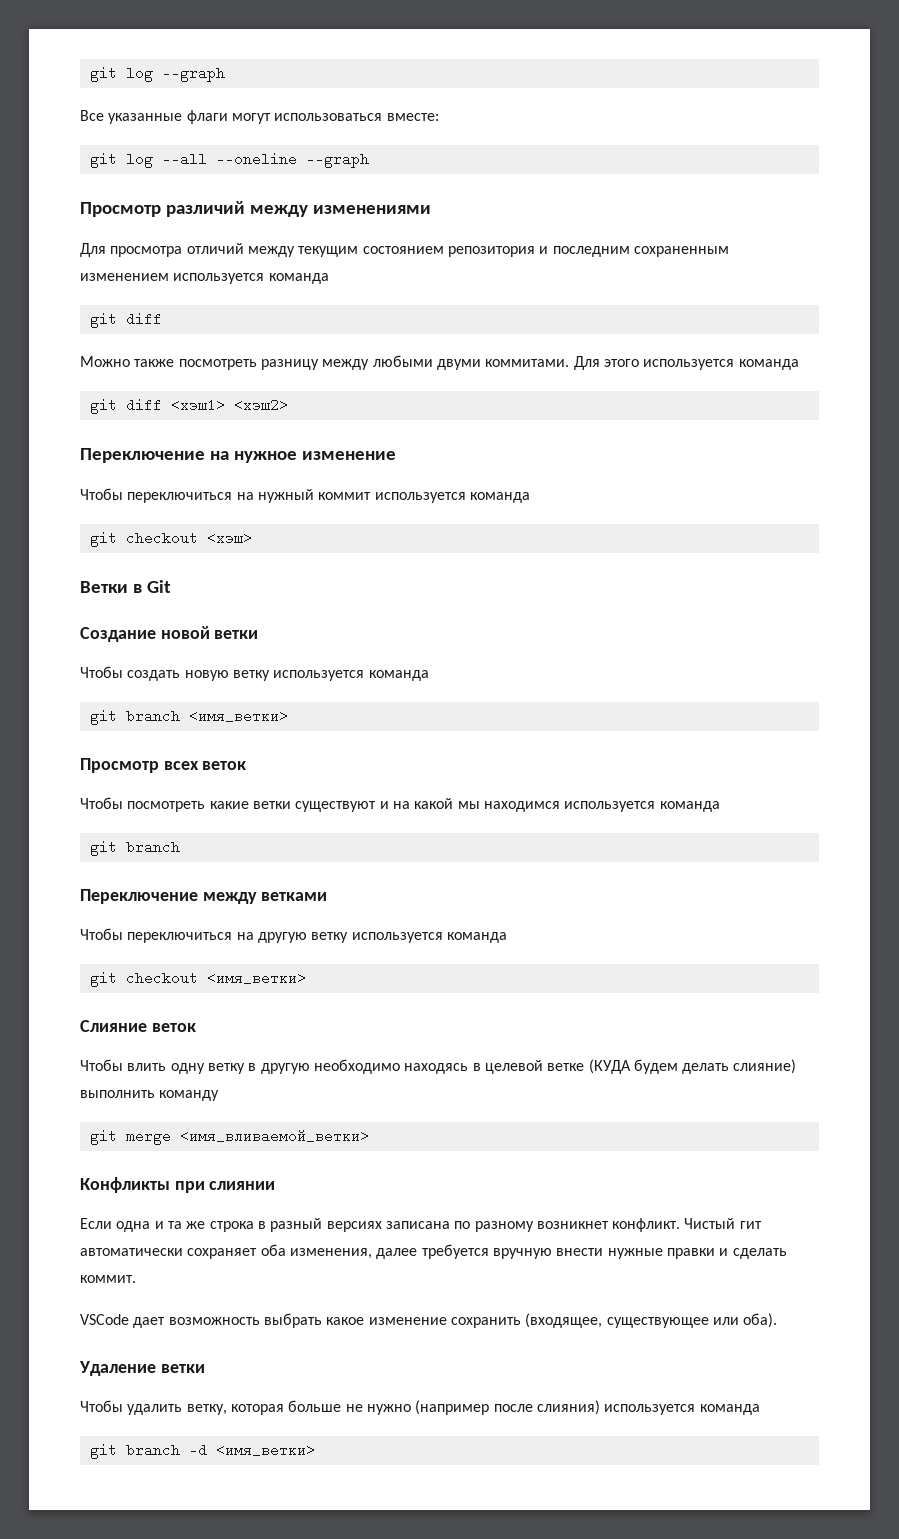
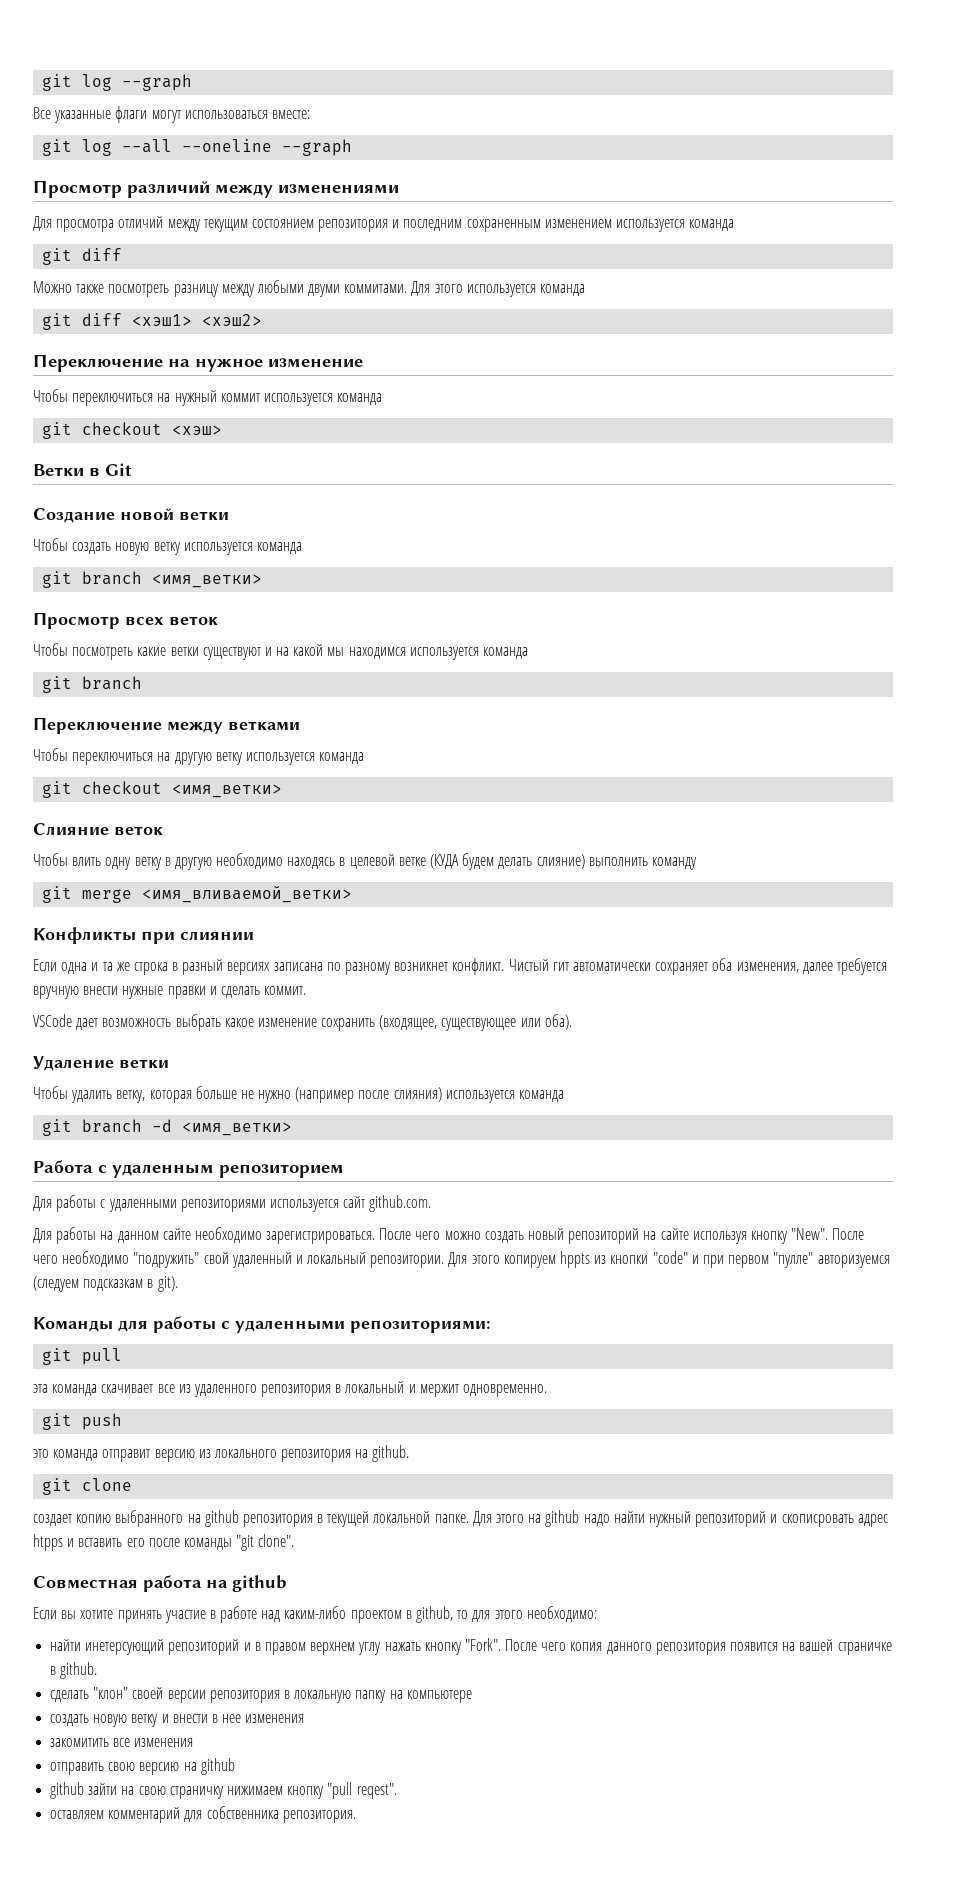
(315, 1449) none -> [33,1160,344,1178] [33,1195,432,1212] [33,1227,865,1244] [33,1251,890,1268] [33,1276,178,1292] [33,1316,491,1333] [42,1348,123,1365] [33,1381,548,1397] [42,1413,123,1430] [33,1445,410,1462] [42,1478,133,1495] [33,1510,888,1527] [33,1534,295,1551] [33,1575,287,1592] [33,1606,597,1623] [50,1638,892,1655] [50,1662,98,1679] [50,1687,472,1703] [50,1714,305,1727] [50,1738,194,1747] [50,1758,235,1775] [50,1782,397,1799] [50,1806,356,1823] // Работа с удаленным репозиторием // Для работы с удаленными репозиториями используется сайт github.com. // Для работы на данном сайте необходимо зарегистрироваться. После чего можно создать новый репозиторий на сайте используя кнопку "New". После чего необходимо "подружить" свой удаленный и локальный репозитории. Для этого копируем hppts из кнопки "code" и при первом "пулле" авторизуемся (следуем подсказкам в git). // Команды для работы с удаленными репозиториями: // git pull // эта команда скачивает все из удаленного репозитория в локальный и мержит одновременно. // git push // это команда отправит версию из локального репозитория на github. // git clone // создает копию выбранного на github репозитория в текущей локальной папке. Для этого на github надо найти нужный репозиторий и скописровать адрес htpps и вставить его после команды "git clone". // Совместная работа на github // Если вы хотите принять участие в работе над каким-либо проектом в github, то для этого необходимо: // найти инетерсующий репозиторий и в правом верхнем углу нажать кнопку "Fork". После чего копия данного репозитория появится на вашей страничке в github. // сделать "клон" своей версии репозитория в локальную папку на компьютере // создать новую ветку и внести в нее изменения // закомитить все изменения // отправить свою версию на github // github зайти на свою страничку нижимаем кнопку "pull reqest". // оставляем комментарий для собственника репозитория.

